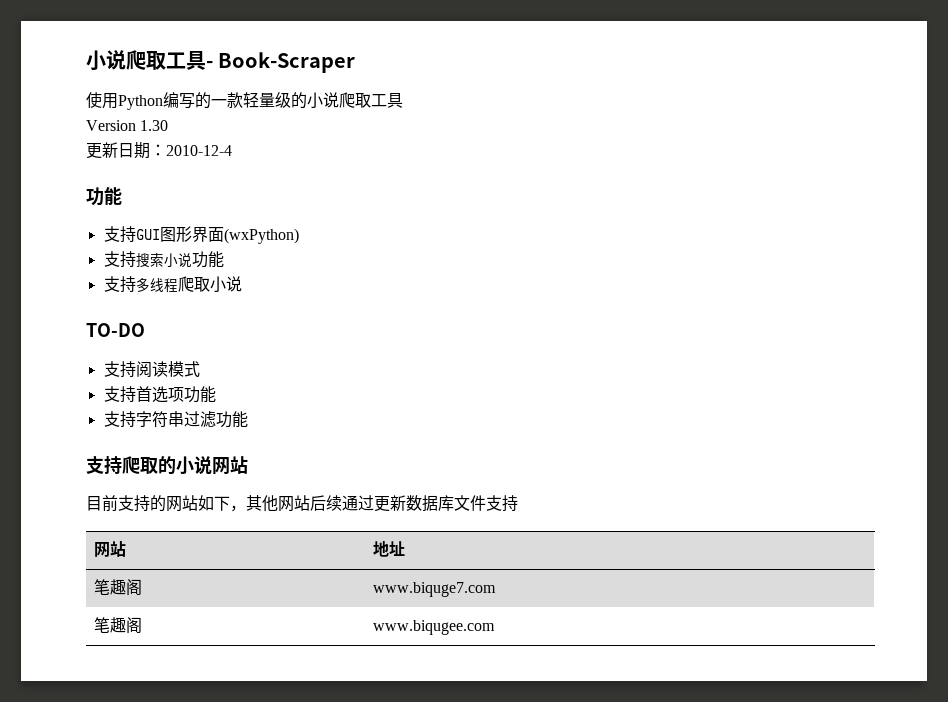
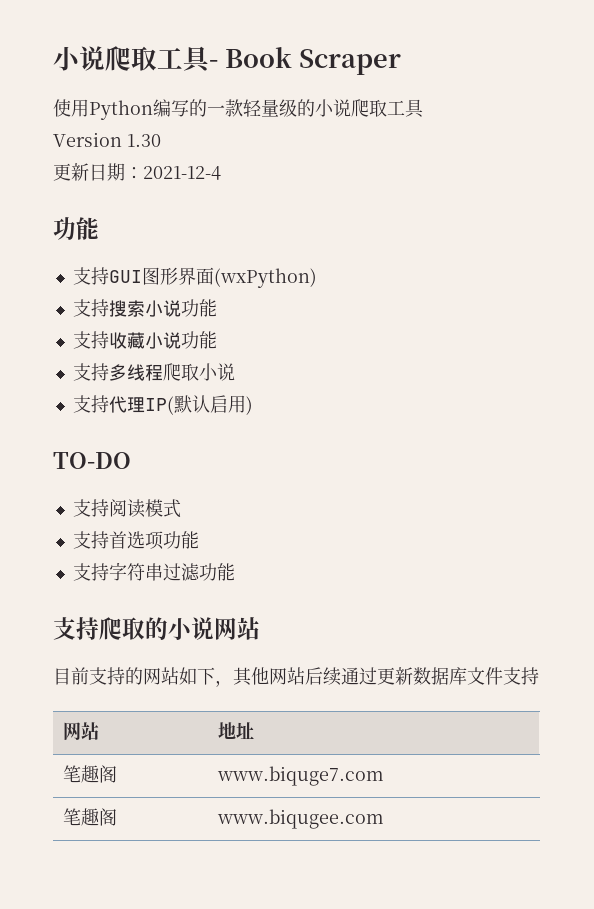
[218,52,356,73] Book-Scraper -> [224,47,401,75] Book Scraper
[166,145,232,156] 2010-12-4 -> [143,166,221,180] 2021-12-4
(224, 259) none -> [72,331,217,349] // 支持收藏小说功能
(242, 284) none -> [72,395,253,415] // 支持代理IP(默认启用)

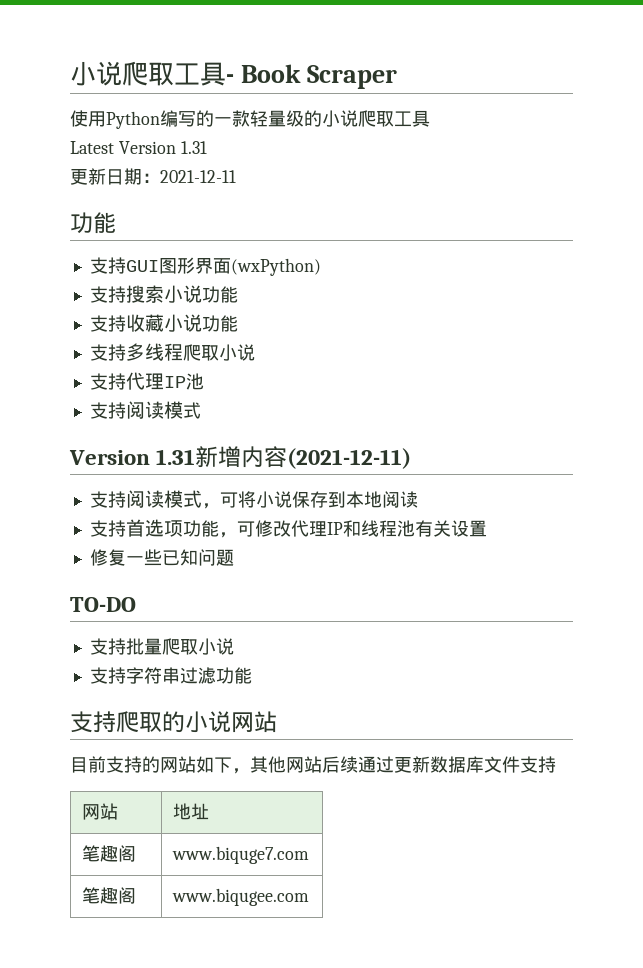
[53,132,161,147] Version 1.30 -> [70,141,207,154] Latest Version 1.31
[143,166,221,180] 2021-12-4 -> [160,170,236,183] 2021-12-11
[144,395,253,415] [53,452,131,469] [72,499,181,518] [72,531,199,550] IP(默认启用) // TO-DO // 支持阅读模式 // 支持首选项功能 -> [163,373,204,390] [89,401,201,419] [69,446,412,469] [89,490,418,509] [89,519,487,538] [89,549,234,566] [70,597,136,612] [89,638,234,655] IP池 // 支持阅读模式 // Version 1.31新增内容(2021-12-11) // 支持阅读模式，可将小说保存到本地阅读 // 支持首选项功能，可修改代理IP和线程池有关设置 // 修复一些已知问题 // TO-DO // 支持批量爬取小说

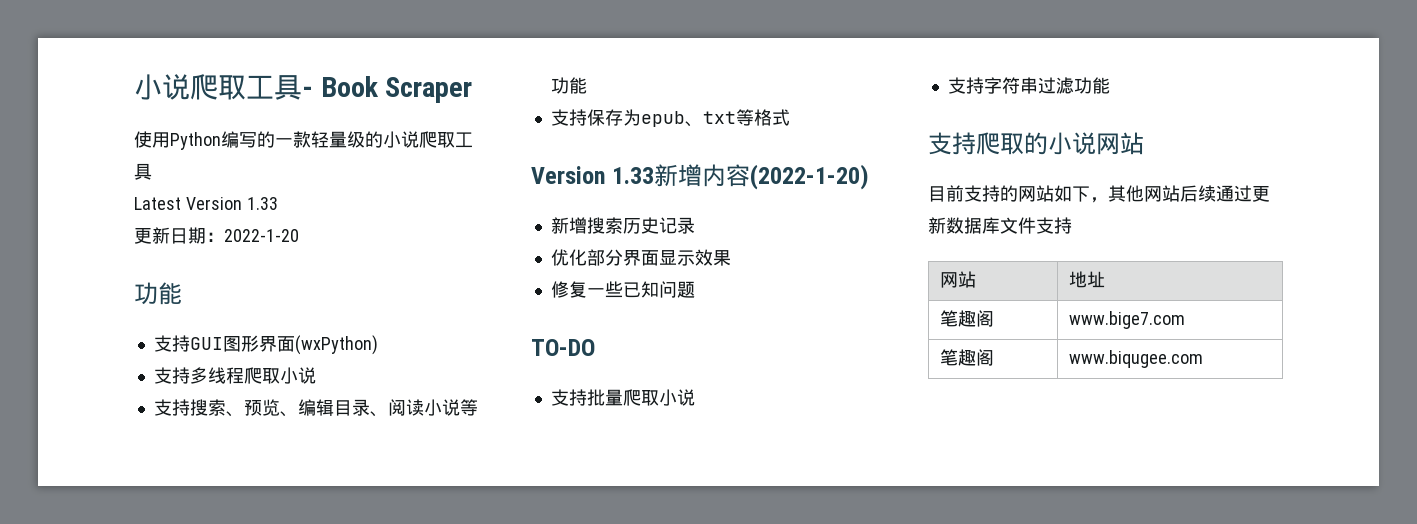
[180,141,207,154] 1.31 -> [246,197,278,210] 1.33
[160,170,236,183] 2021-12-11 -> [224,229,299,242] 2022-1-20
[89,285,238,303] [89,314,238,332] // 支持搜索小说功能 // 支持收藏小说功能 -> (378, 345) none
[125,372,204,390] [89,401,183,419] 代理IP池 // 支持阅读模 -> [189,399,478,417] [550,77,587,94] [550,109,772,127] 搜索、预览、编辑目录、阅读小说等功能 // 支持保存为epub、txt等格
[156,449,196,465] 1.31 -> [612,167,655,184] 1.33
[287,448,412,469] [89,490,418,509] [89,519,487,538] (2021-12-11) // 支持阅读模式，可将小说保存到本地阅读 // 支持首选项功能，可修改代理IP和线程池有关设置 -> [750,164,870,190] [550,217,695,234] [550,249,731,266] (2022-1-20) // 新增搜索历史记录 // 优化部分界面显示效果
[171,846,309,864] www.biquge7.com -> [1068,311,1185,329] www.bige7.com

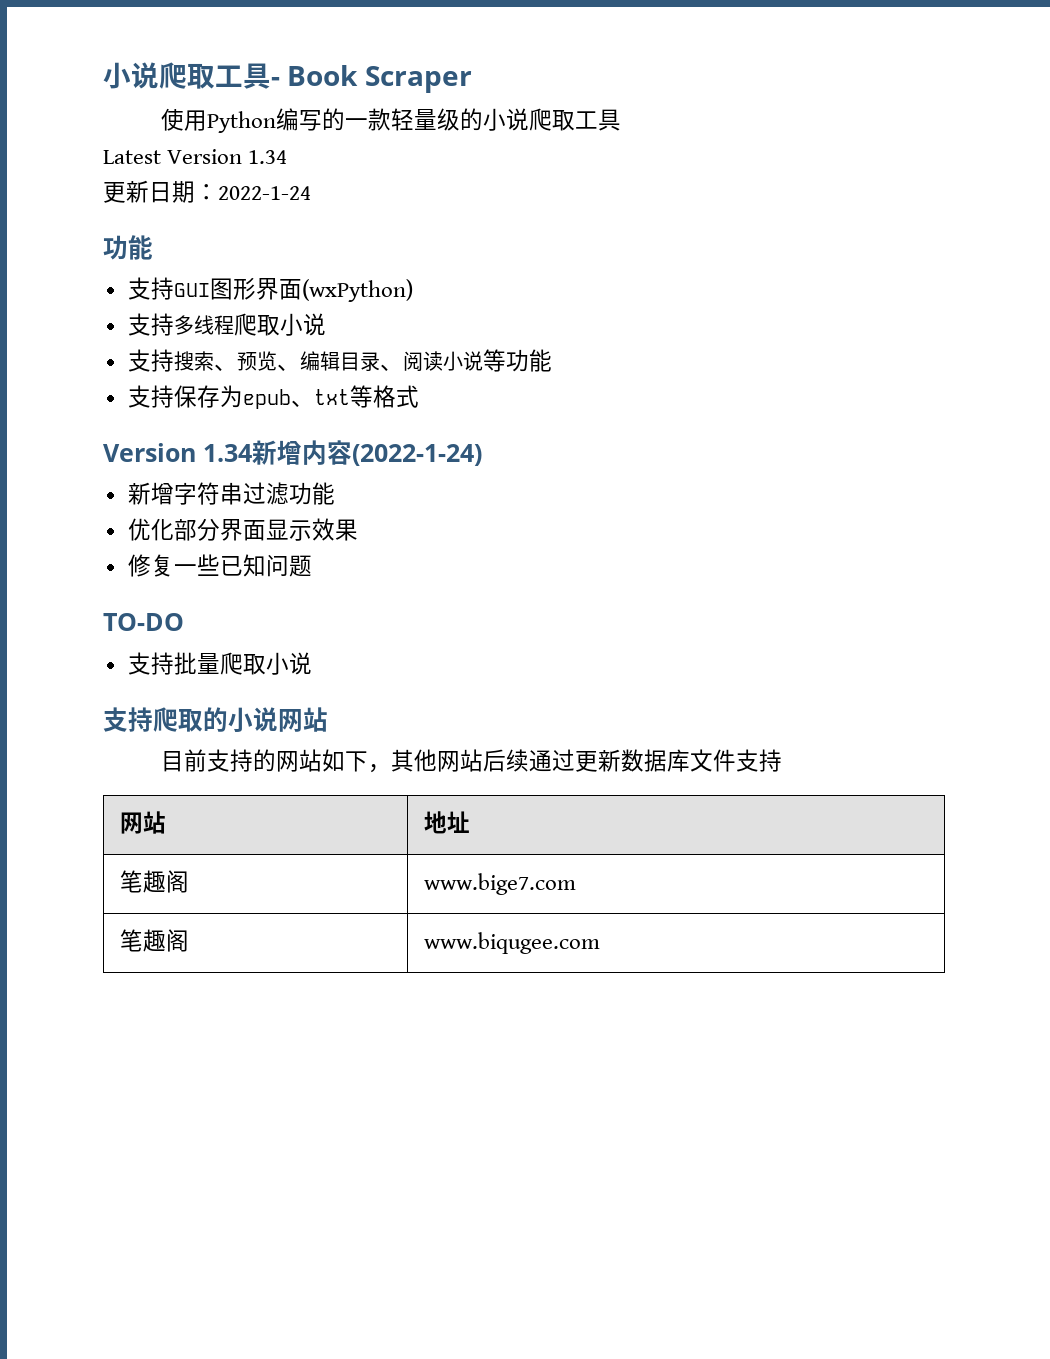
[246,197,278,210] 1.33 -> [248,150,288,164] 1.34
[224,229,299,242] 2022-1-20 -> [218,186,311,200] 2022-1-24
[612,167,655,184] 1.33 -> [203,444,252,462] 1.34
[750,164,870,190] [550,217,695,234] (2022-1-20) // 新增搜索历史记录 -> [352,444,482,466] [127,482,335,505] (2022-1-24) // 新增字符串过滤功能
[947,77,1110,94] // 支持字符串过滤功能 -> (312, 663) none

